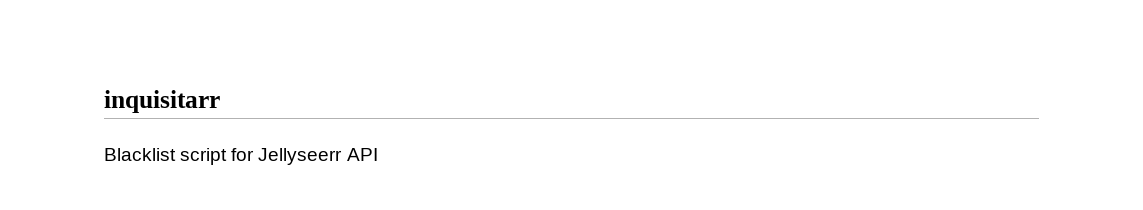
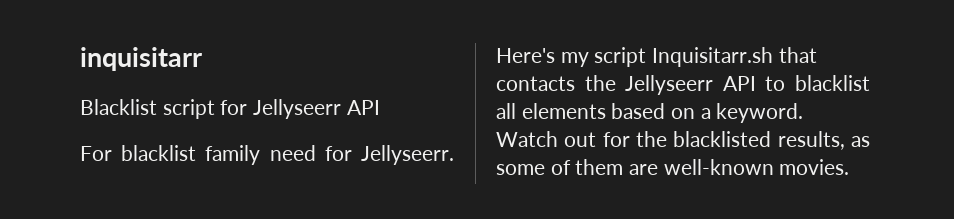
(378, 154) none -> [80,145,454,165] [496,47,817,67] [496,75,870,95] [496,103,804,123] [496,131,870,150] [496,159,850,175] // For blacklist family need for Jellyseerr. Here's my script Inquisitarr.sh that contacts the Jellyseerr API to blacklist all elements based on a keyword. Watch out for the blacklisted results, as some of them are well-known movies.

